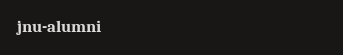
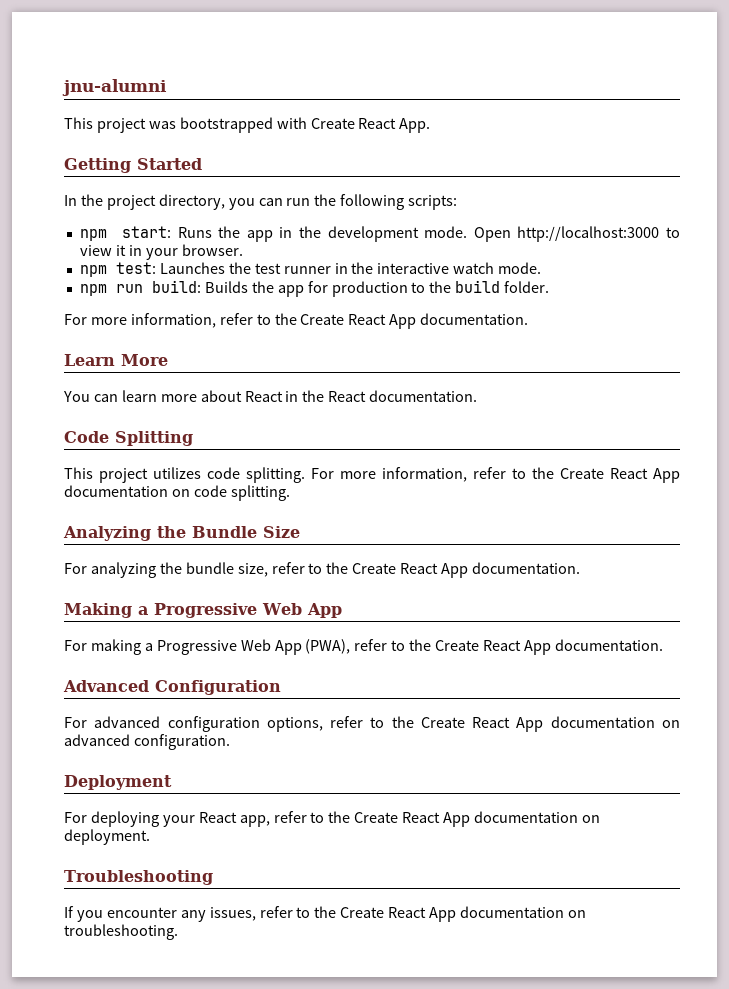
(101, 27) none -> [64,117,431,133] [64,158,202,173] [64,194,458,210] [79,226,681,242] [79,244,243,260] [79,262,542,277] [79,280,550,297] [64,313,529,329] [64,354,168,366] [63,390,478,402] [64,431,193,446] [64,467,680,483] [64,485,290,501] [63,526,300,541] [64,562,581,578] [64,603,342,618] [64,639,663,655] [63,680,281,695] [64,716,680,732] [64,734,230,750] [64,775,172,790] [64,811,600,827] [64,829,150,845] [64,870,213,885] [64,906,586,922] [64,924,178,940] // This project was bootstrapped with Create React App. // Getting Started // In the project directory, you can run the following scripts: // npm start: Runs the app in the development mode. Open http://localhost:3000 to view it in your browser. // npm test: Launches the test runner in the interactive watch mode. // npm run build: Builds the app for production to the build folder. // For more information, refer to the Create React App documentation. // Learn More // You can learn more about React in the React documentation. // Code Splitting // This project utilizes code splitting. For more information, refer to the Create React App documentation on code splitting. // Analyzing the Bundle Size // For analyzing the bundle size, refer to the Create React App documentation. // Making a Progressive Web App // For making a Progressive Web App (PWA), refer to the Create React App documentation. // Advanced Configuration // For advanced configuration options, refer to the Create React App documentation on advanced configuration. // Deployment // For deploying your React app, refer to the Create React App documentation on deployment. // Troubleshooting // If you encounter any issues, refer to the Create React App documentation on troubleshooting.

